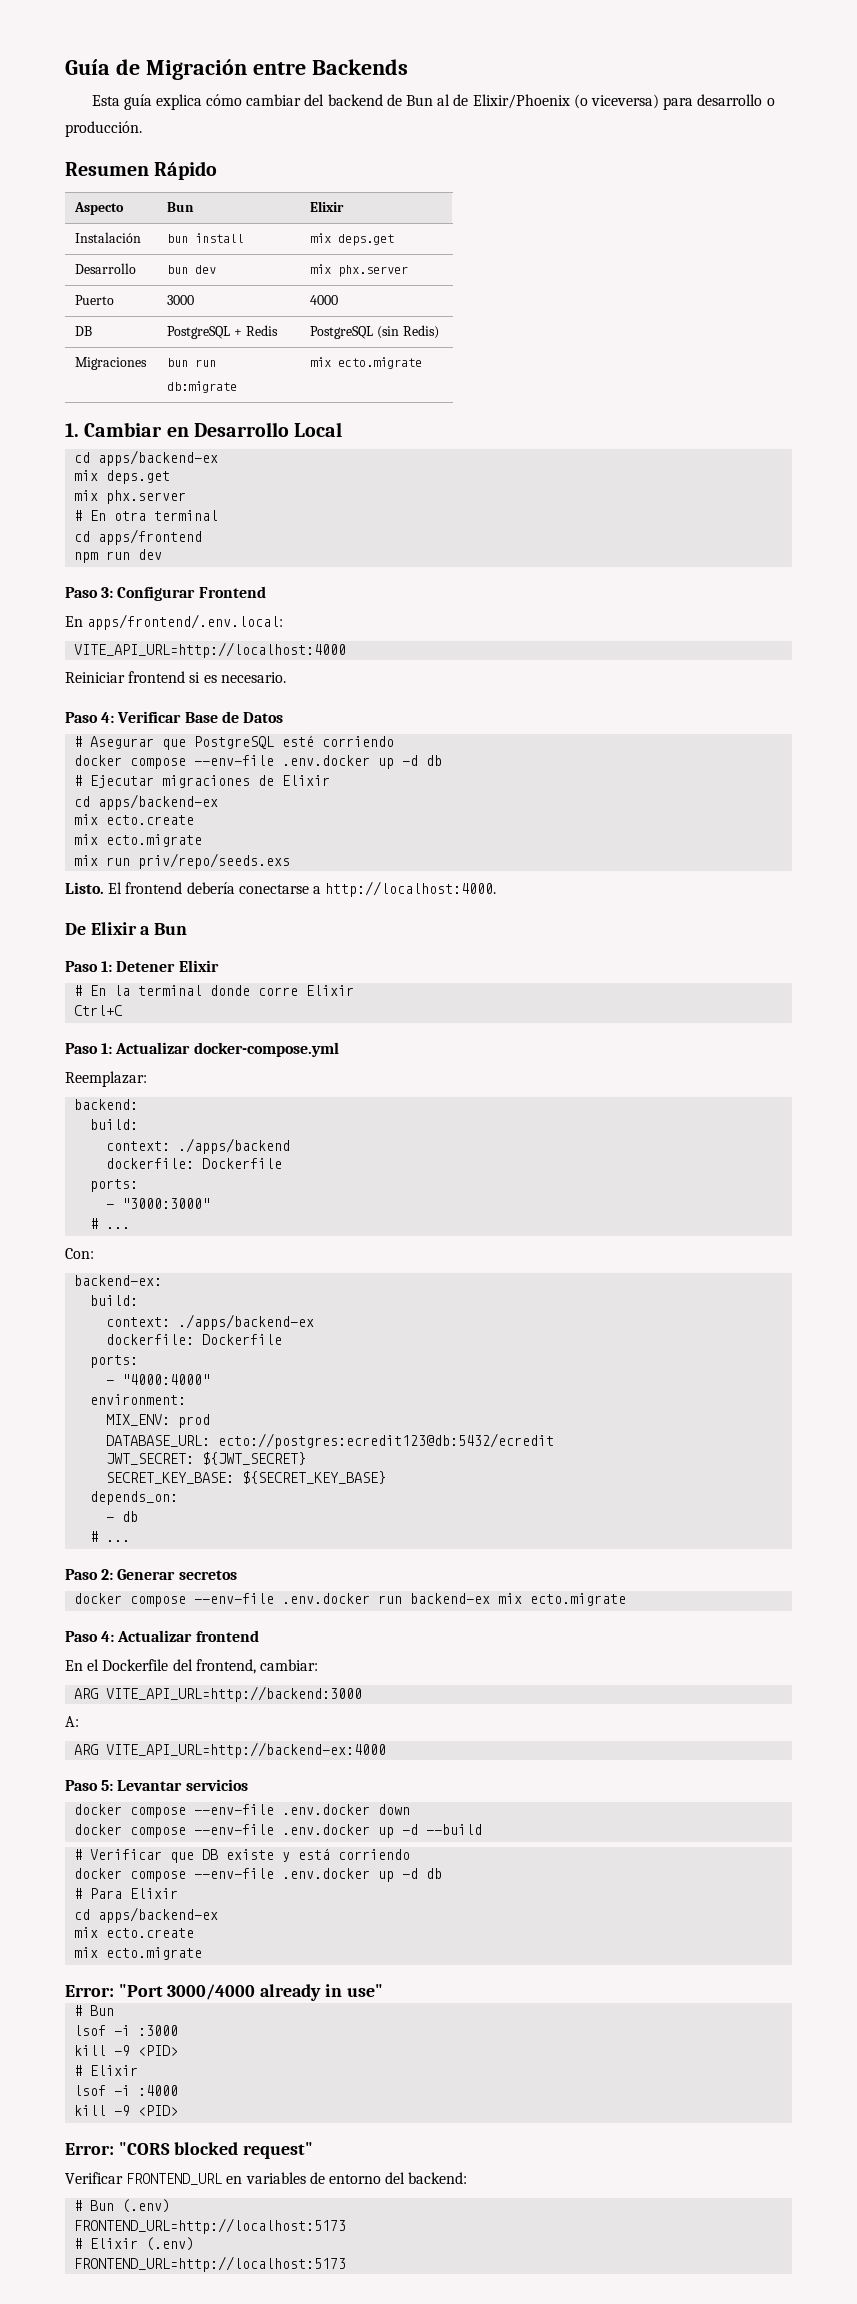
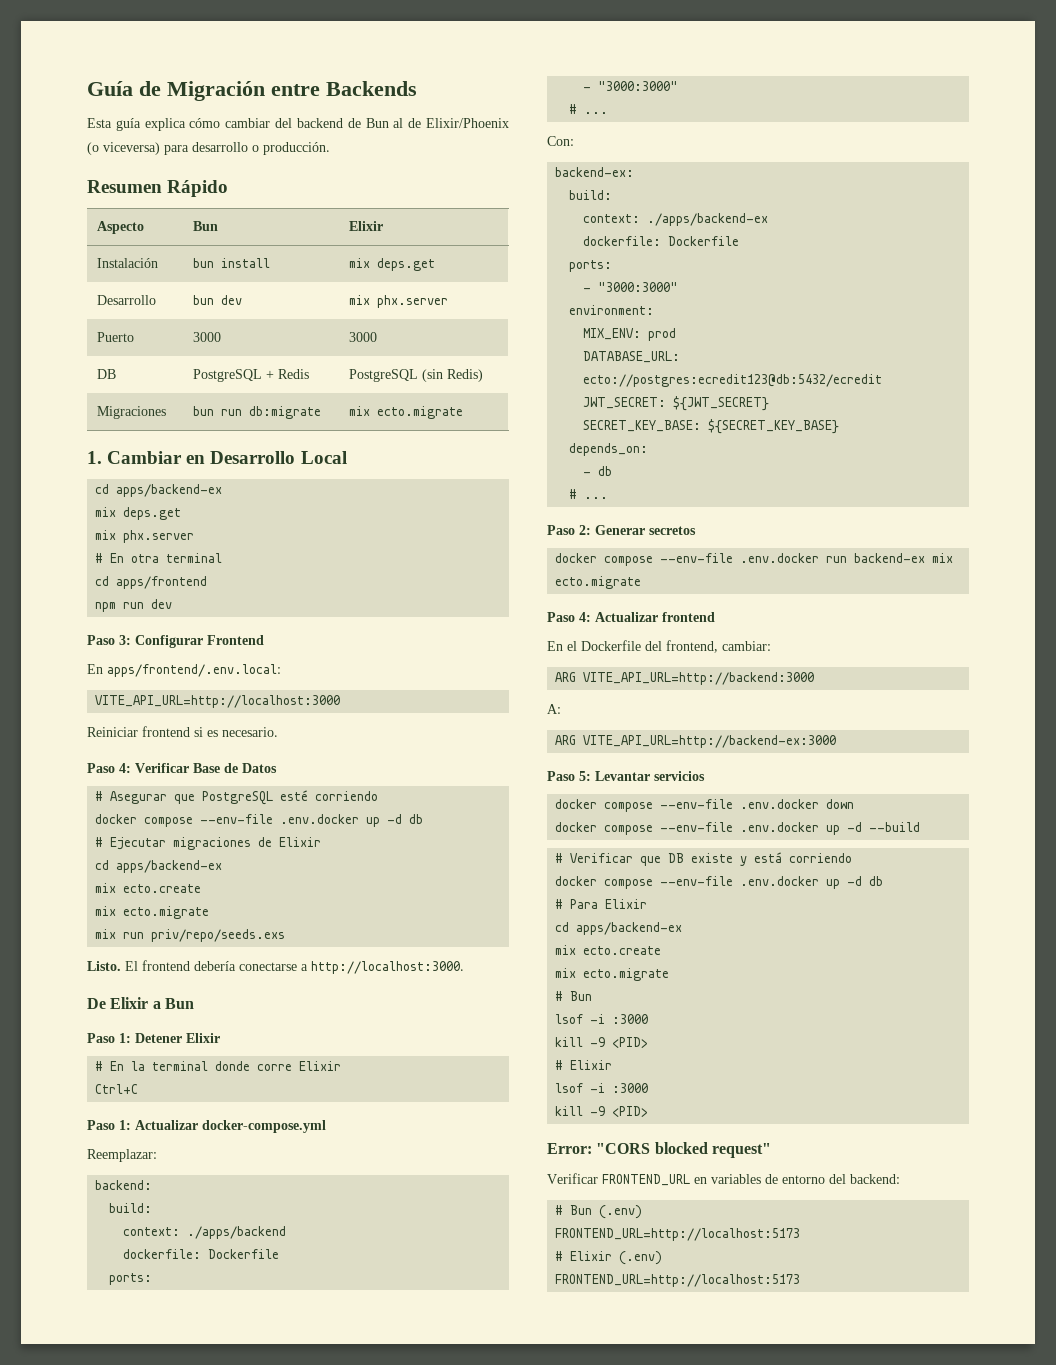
[310,295,339,305] 4000 -> [348,332,377,342] 3000
[74,642,347,658] VITE_API_URL=http://localhost:4000 -> [95,695,341,708] VITE_API_URL=http://localhost:3000
[325,881,497,897] http://localhost:4000. -> [311,961,464,974] http://localhost:3000.
[122,1374,211,1385] "4000:4000" -> [598,282,679,292] "3000:3000"
[106,1742,387,1758] VITE_API_URL=http://backend-ex:4000 -> [583,735,837,748] VITE_API_URL=http://backend-ex:3000
[65,1984,383,2001] // Error: "Port 3000/4000 already in use" -> (670, 974) none
[138,2085,179,2096] :4000 -> [612,1083,649,1093] :3000

